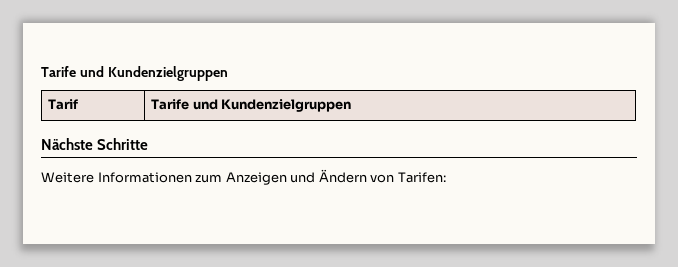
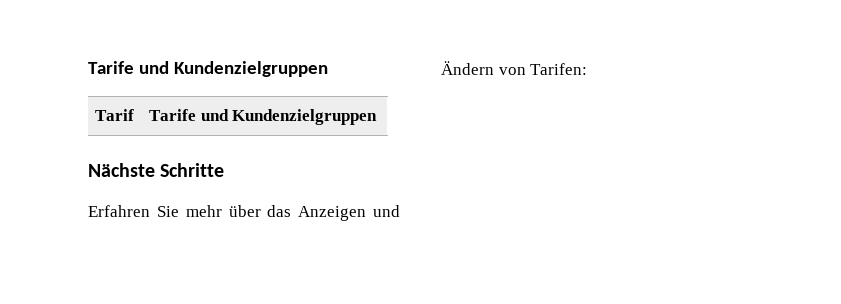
[41,172,223,183] Weitere Informationen zum -> [88,205,292,217] Erfahren Sie mehr über das

